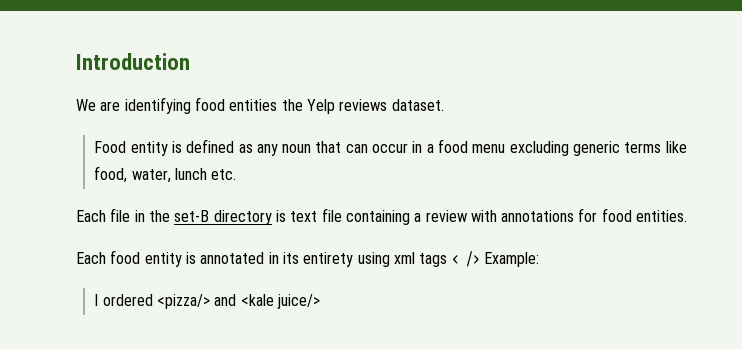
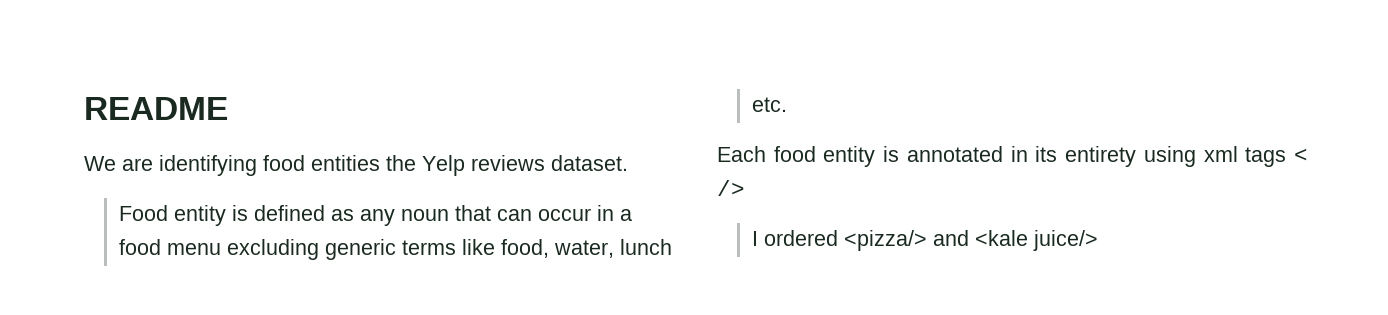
[76,53,190,70] Introduction -> [84,97,228,120] README
[76,208,688,225] // Each file in the set-B directory is text file containing a review with annotations for food entities. -> (787, 104) none
[483,252,539,267] Example: -> (745, 188) none

